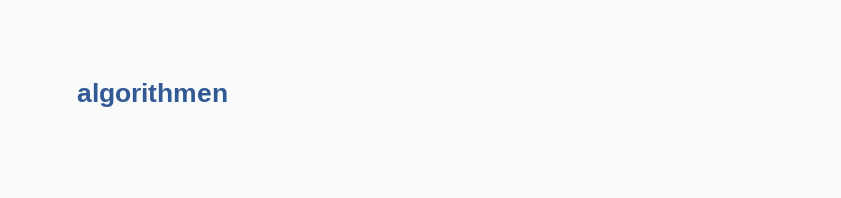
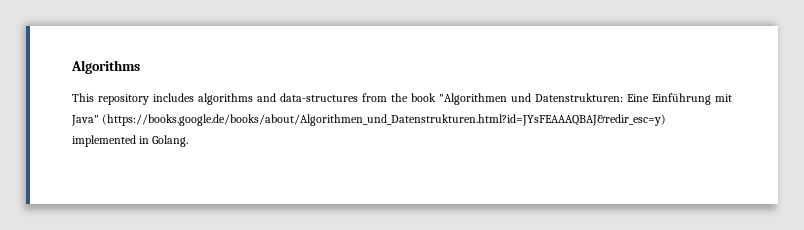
[77,83,228,107] algorithmen -> [71,60,140,74] [72,93,732,105] [71,114,667,126] [72,135,189,147] Algorithms // This repository includes algorithms and data-structures from the book "Algorithmen und Datenstrukturen: Eine Einführung mit Java" (https://books.google.de/books/about/Algorithmen_und_Datenstrukturen.html?id=JYsFEAAAQBAJ&redir_esc=y) implemented in Golang.

